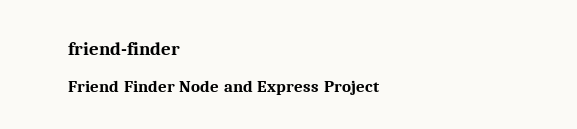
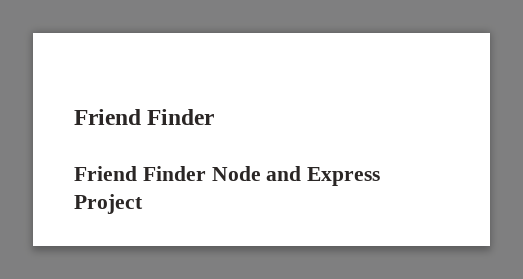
[68,42,180,55] friend-finder -> [74,109,215,125] Friend Finder

